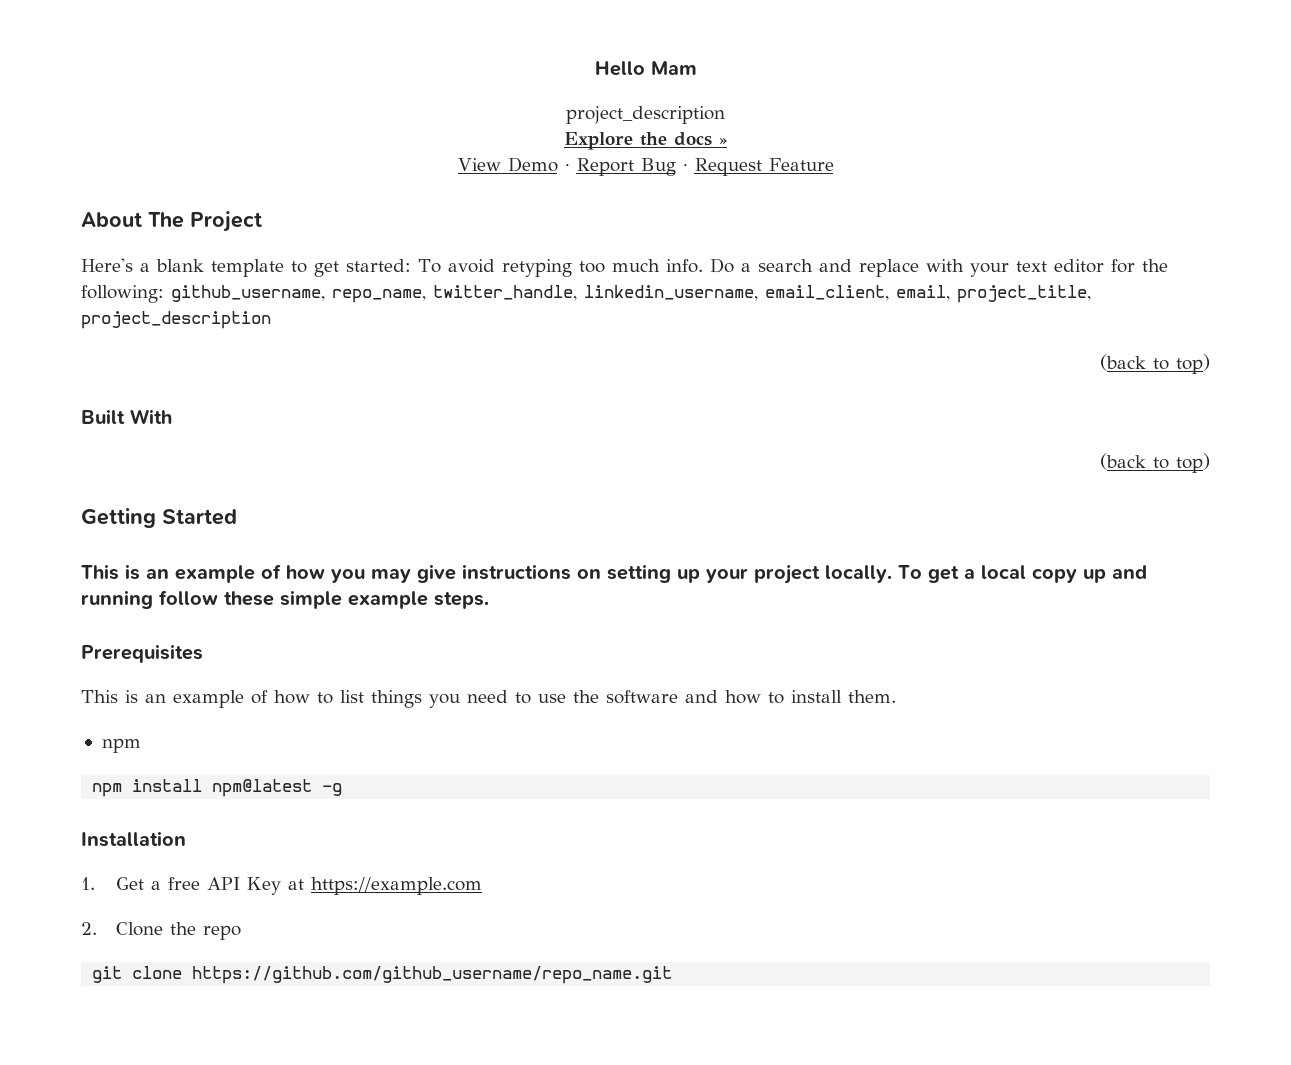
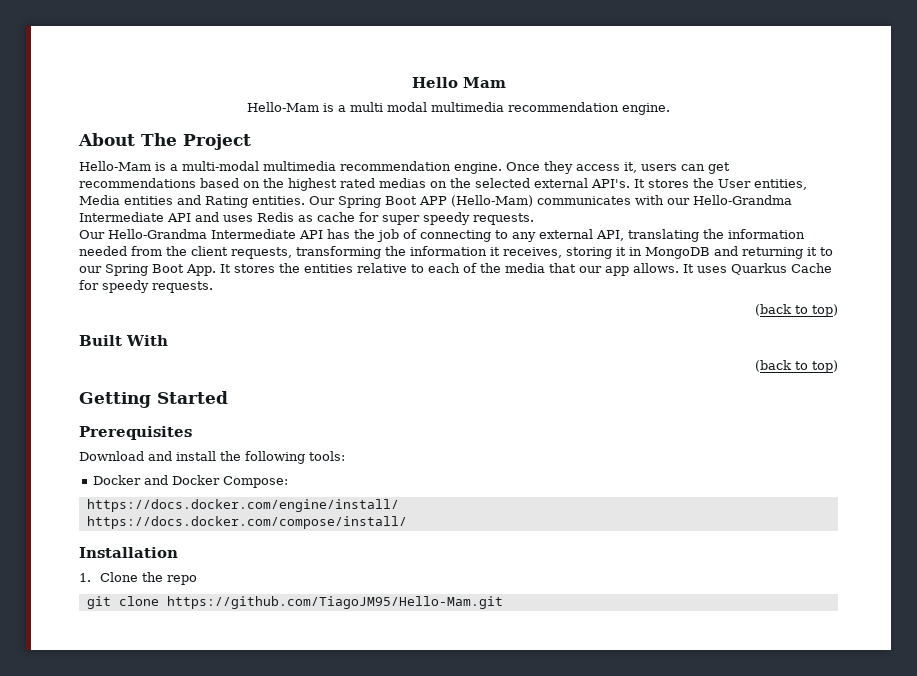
[566,106,725,124] [564,132,727,150] [457,157,834,176] [81,211,262,232] [81,258,1168,277] [81,285,1091,303] [81,311,271,329] project_description // Explore the docs » // View Demo · Report Bug · Request Feature // About The Project // Here's a blank template to get started: To avoid retyping too much info. Do a search and replace with your text editor for the following: github_username, repo_name, twitter_handle, linkedin_username, email_client, email, project_title, project_description -> [247,102,670,115] [78,133,251,150] [79,161,730,174] [79,178,807,191] [79,195,792,208] [79,212,534,225] [79,229,805,242] [79,246,833,259] [79,263,832,276] [79,280,213,293] Hello-Mam is a multi modal multimedia recommendation engine. // About The Project // Hello-Mam is a multi-modal multimedia recommendation engine. Once they access it, users can get recommendations based on the highest rated medias on the selected external API's. It stores the User entities, Media entities and Rating entities. Our Spring Boot APP (Hello-Mam) communicates with our Hello-Grandma Intermediate API and uses Redis as cache for super speedy requests. // Our Hello-Grandma Intermediate API has the job of connecting to any external API, translating the information needed from the client requests, transforming the information it receives, storing it in MongoDB and returning it to our Spring Boot App. It stores the entities relative to each of the media that our app allows. It uses Quarkus Cache for speedy requests.
[81,564,1147,584] [81,590,489,609] [81,644,203,663] [81,690,896,708] [101,738,141,753] [92,779,343,797] [81,831,186,847] [81,877,483,895] [81,922,97,935] This is an example of how you may give instructions on setting up your project locally. To get a local copy up and running follow these simple example steps. // Prerequisites // This is an example of how to list things you need to use the software and how to install them. // npm // npm install npm@latest -g // Installation // 1. Get a free API Key at https://example.com // 2. -> [79,426,192,440] [79,451,345,464] [93,475,289,488] [86,499,399,512] [86,516,407,529] [79,547,178,558] [79,573,91,582] Prerequisites // Download and install the following tools: // Docker and Docker Compose: // https://docs.docker.com/engine/install/ // https://docs.docker.com/compose/install/ // Installation // 1.
[192,966,673,984] https://github.com/github_username/repo_name.git -> [166,596,503,609] https://github.com/TiagoJM95/Hello-Mam.git

